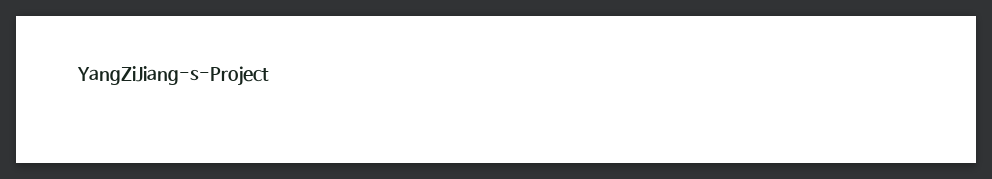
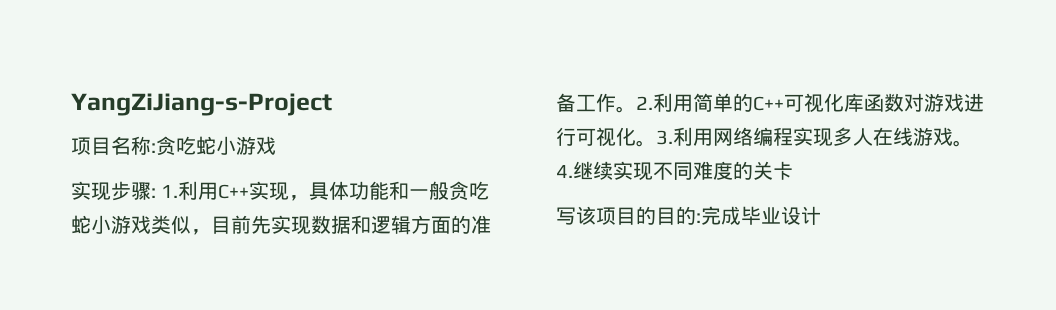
(269, 76) none -> [71,136,276,156] [71,181,490,201] [71,215,491,235] [556,93,984,113] [556,127,973,147] [556,161,793,181] [556,206,821,225] // 项目名称:贪吃蛇小游戏 // 实现步骤: 1.利用C++实现，具体功能和一般贪吃蛇小游戏类似，目前先实现数据和逻辑方面的准备工作。2.利用简单的C++可视化库函数对游戏进行可视化。3.利用网络编程实现多人在线游戏。4.继续实现不同难度的关卡 // 写该项目的目的:完成毕业设计

